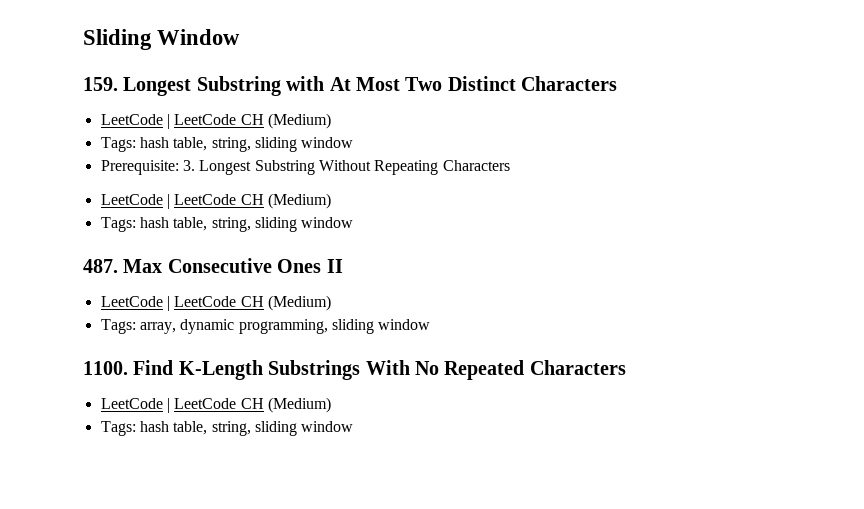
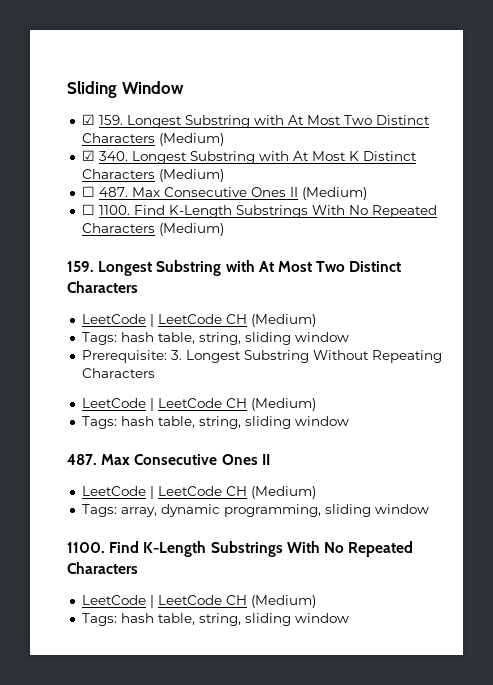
(241, 37) none -> [81,114,430,128] [81,133,224,146] [81,150,417,164] [81,169,224,182] [81,186,367,200] [81,204,437,218] [81,223,224,236] // ☑ 159. Longest Substring with At Most Two Distinct Characters (Medium) // ☑ 340. Longest Substring with At Most K Distinct Characters (Medium) // ☐ 487. Max Consecutive Ones II (Medium) // ☐ 1100. Find K-Length Substrings With No Repeated Characters (Medium)

